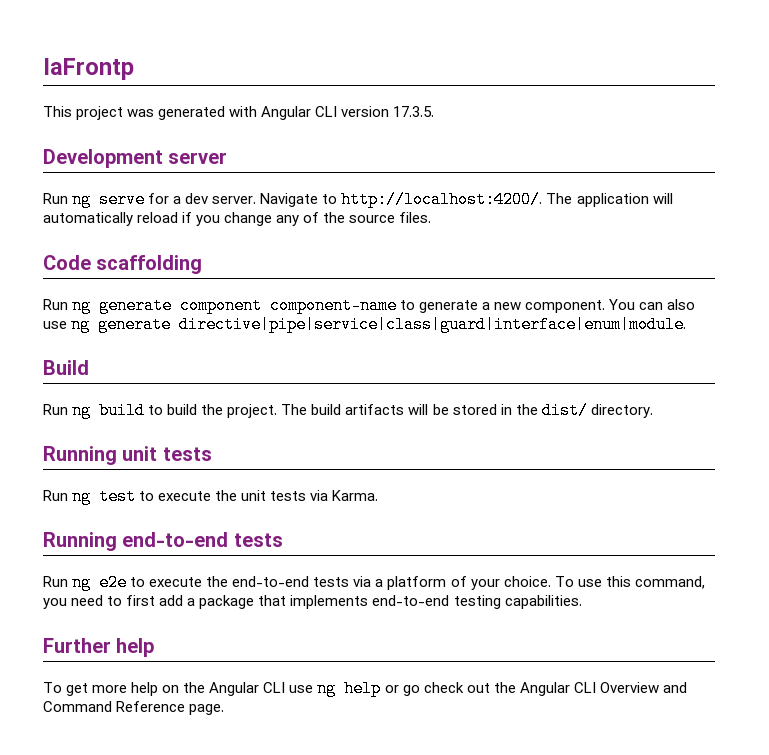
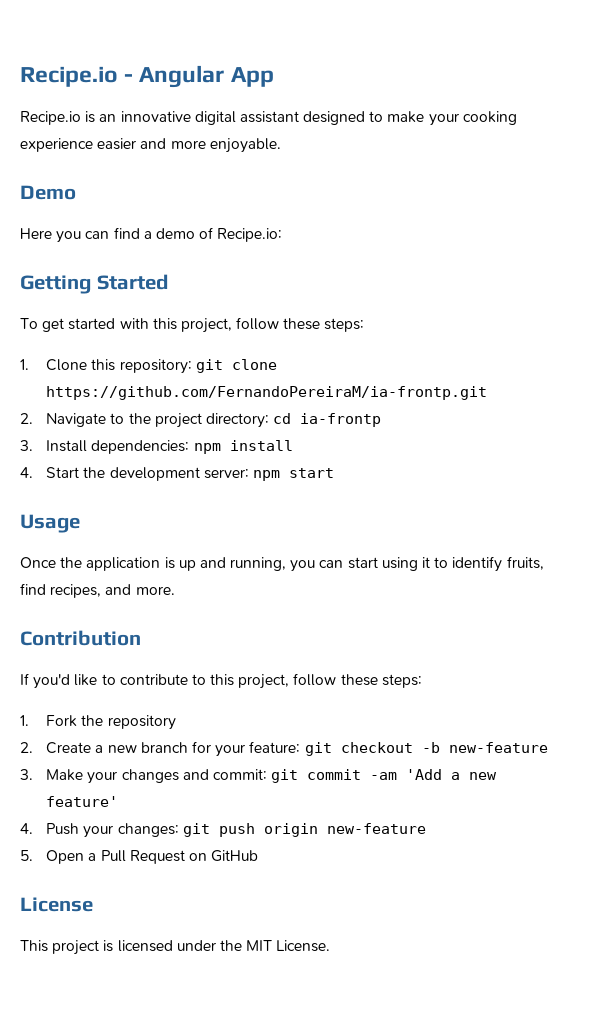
[43,58,134,80] [43,106,435,120] [43,149,228,168] [43,191,673,208] [43,212,432,226] [43,255,203,274] [43,297,696,314] [43,316,687,333] [43,360,89,375] [43,402,653,419] [43,446,212,465] [43,488,379,505] [43,532,283,551] [43,574,705,591] [43,595,582,609] [43,638,155,657] [43,680,687,697] [43,701,225,715] IaFrontp // This project was generated with Angular CLI version 17.3.5. // Development server // Run ng serve for a dev server. Navigate to http://localhost:4200/. The application will automatically reload if you change any of the source files. // Code scaffolding // Run ng generate component component-name to generate a new component. You can also use ng generate directive|pipe|service|class|guard|interface|enum|module. // Build // Run ng build to build the project. The build artifacts will be stored in the dist/ directory. // Running unit tests // Run ng test to execute the unit tests via Karma. // Running end-to-end tests // Run ng e2e to execute the end-to-end tests via a platform of your choice. To use this command, you need to first add a package that implements end-to-end testing capabilities. // Further help // To get more help on the Angular CLI use ng help or go check out the Angular CLI Overview and Command Reference page. -> [20,65,274,88] [20,111,517,126] [20,138,281,153] [20,185,76,200] [20,227,283,243] [20,274,168,294] [20,317,365,333] [20,359,277,374] [46,386,488,400] [20,413,382,428] [20,440,293,454] [20,467,335,481] [20,514,80,533] [20,556,544,572] [20,583,175,598] [20,630,141,646] [20,673,422,689] [20,715,176,730] [20,741,548,757] [20,769,498,784] [46,796,119,807] [20,823,426,838] [20,850,259,864] [20,897,93,912] [20,940,331,955] Recipe.io - Angular App // Recipe.io is an innovative digital assistant designed to make your cooking experience easier and more enjoyable. // Demo // Here you can find a demo of Recipe.io: // Getting Started // To get started with this project, follow these steps: // 1. Clone this repository: git clone https://github.com/FernandoPereiraM/ia-frontp.git // 2. Navigate to the project directory: cd ia-frontp // 3. Install dependencies: npm install // 4. Start the development server: npm start // Usage // Once the application is up and running, you can start using it to identify fruits, find recipes, and more. // Contribution // If you'd like to contribute to this project, follow these steps: // 1. Fork the repository // 2. Create a new branch for your feature: git checkout -b new-feature // 3. Make your changes and commit: git commit -am 'Add a new feature' // 4. Push your changes: git push origin new-feature // 5. Open a Pull Request on GitHub // License // This project is licensed under the MIT License.

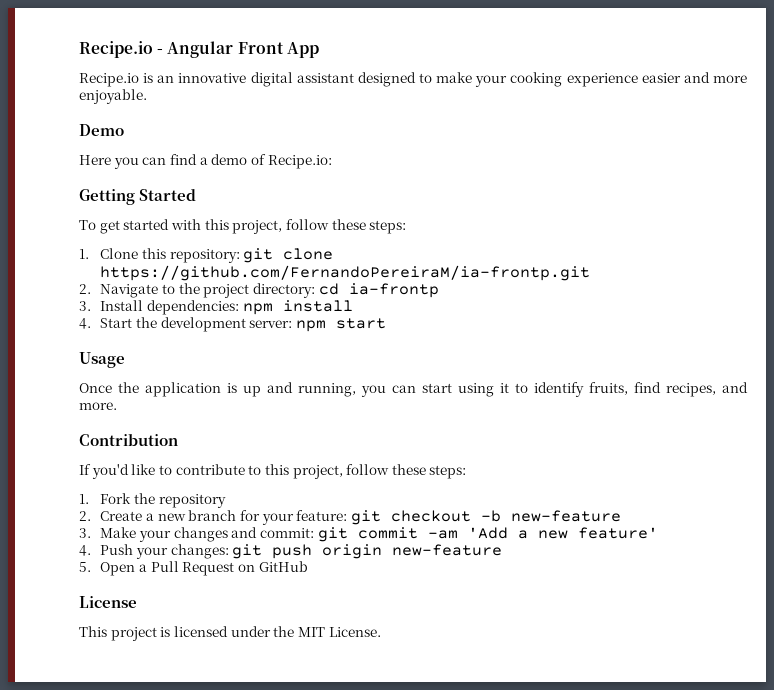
(225, 76) none -> [237,42,284,54] Front

